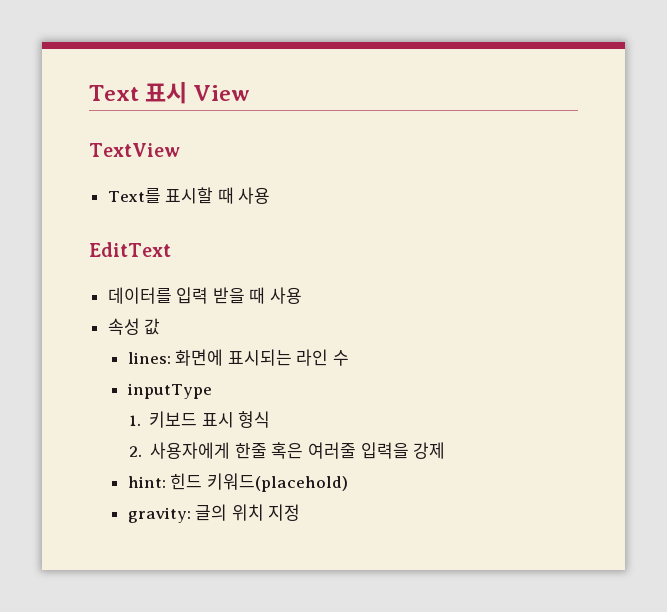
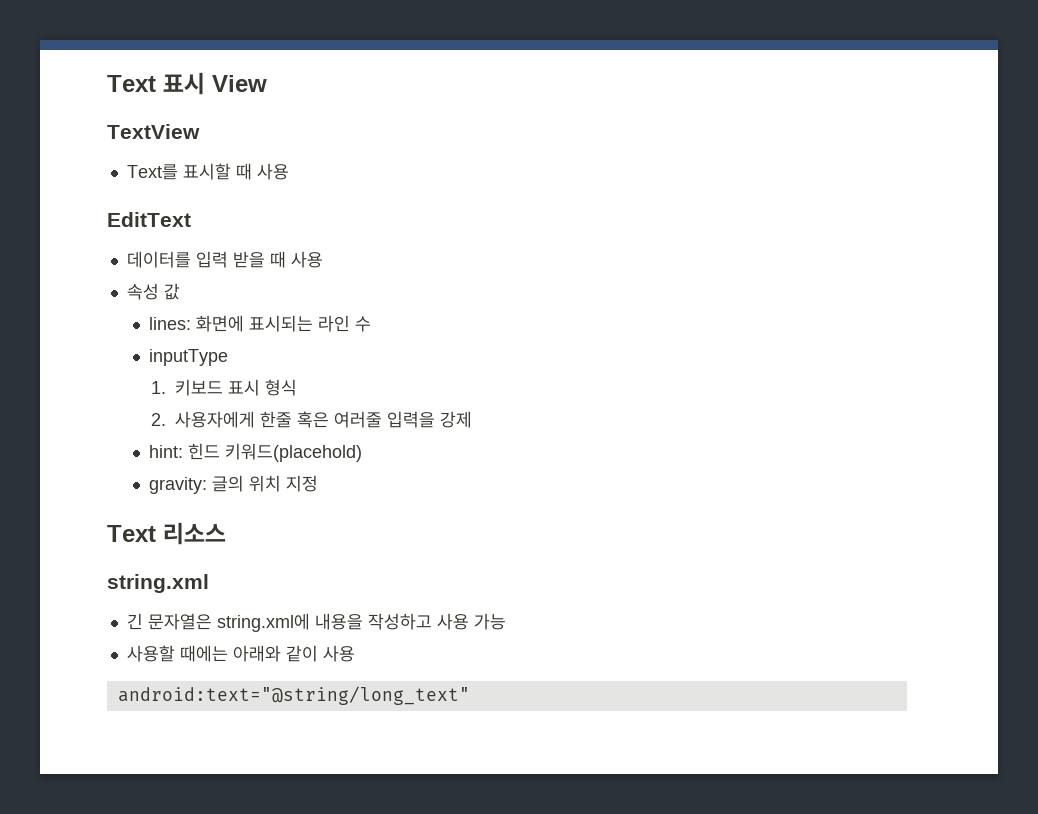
(301, 512) none -> [107,522,226,545] [107,574,209,593] [126,613,506,632] [126,645,355,662] [117,686,470,705] // Text 리소스 // string.xml // 긴 문자열은 string.xml에 내용을 작성하고 사용 가능 // 사용할 때에는 아래와 같이 사용 // android:text="@string/long_text"

